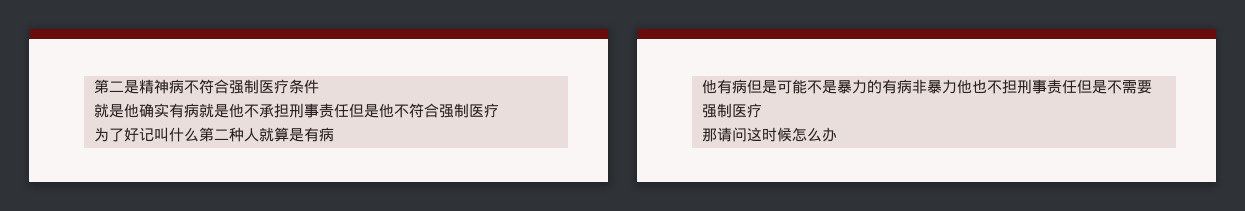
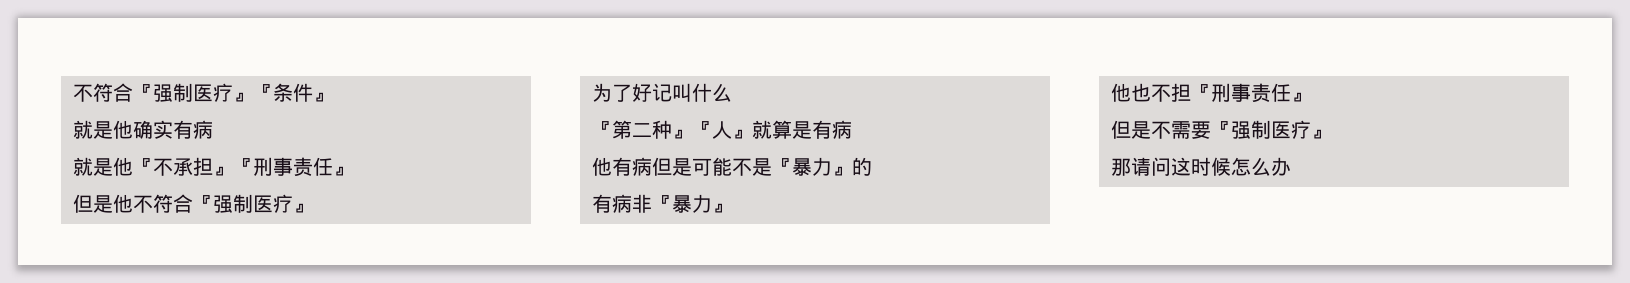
[93,79,289,94] 第二是精神病不符合强制医疗 -> [73,83,274,102] 不符合『强制医疗』『
(319, 86) none -> [313,92,334,102] 』
[198,103,349,118] 就是他不承担刑事责任 -> [73,157,354,177] // 就是他『不承担』『刑事责任』 //
[438,103,499,118] 强制医疗 -> [193,194,314,213] 『强制医疗』
[198,127,259,142] 第二种人 -> [592,120,753,139] // 『第二种』『人』
[836,79,867,94] 暴力 -> [772,157,853,176] 『暴力』
[881,79,957,94] 有病非暴力 -> [592,194,733,213] // 有病非『暴力』 //
[1016,79,1077,94] 刑事责任 -> [1191,83,1312,103] 『刑事责任』 //
[701,103,762,118] 强制医疗 -> [1211,120,1332,139] 『强制医疗』

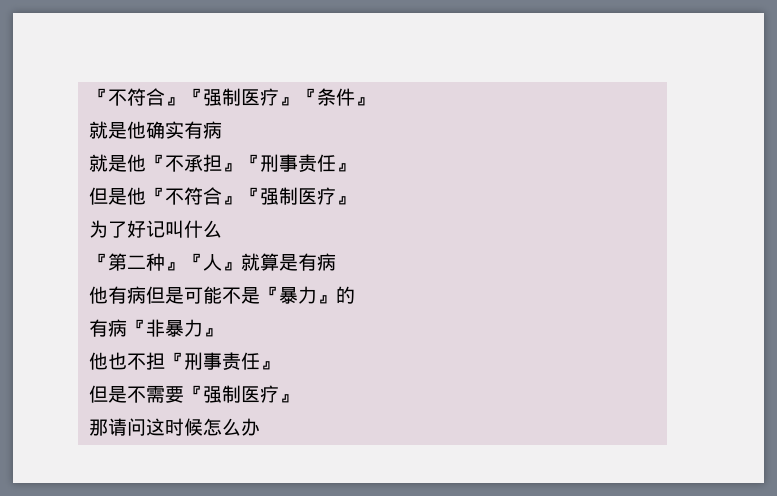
[73,83,134,102] 不符合 -> [88,88,184,106] 『不符合』
[133,194,194,213] 不符合 -> [145,187,241,205] 『不符合』
[632,194,673,213] 非『 -> [126,319,165,337] 『非

